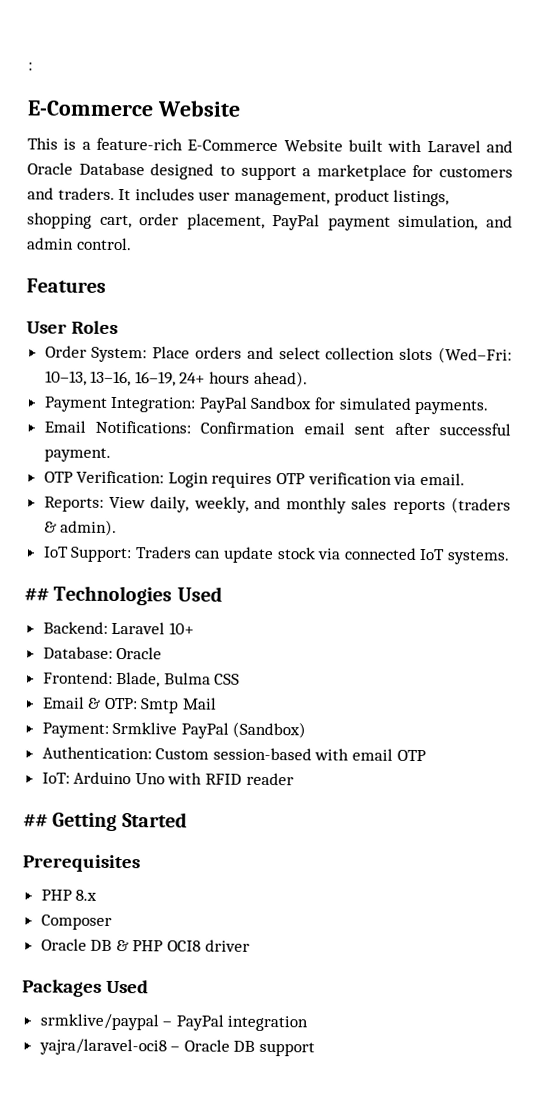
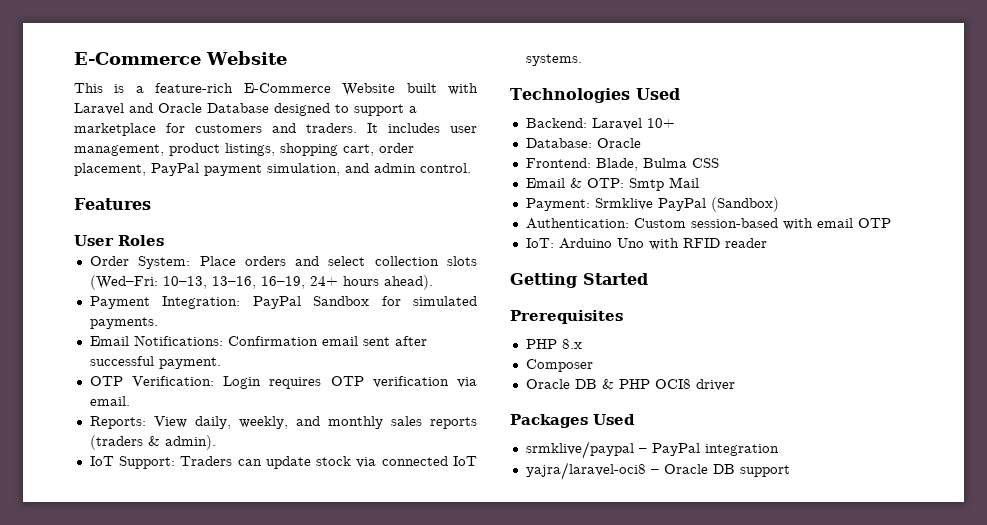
[28,62,33,71] : // -> (74, 58) none
[24,587,49,601] ## -> (582, 60) none
[23,813,48,827] ## -> (767, 243) none

